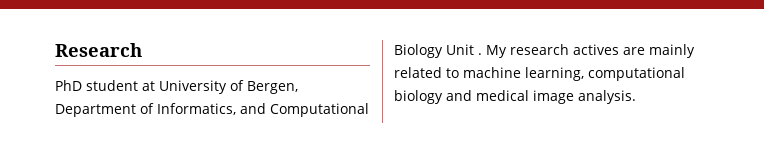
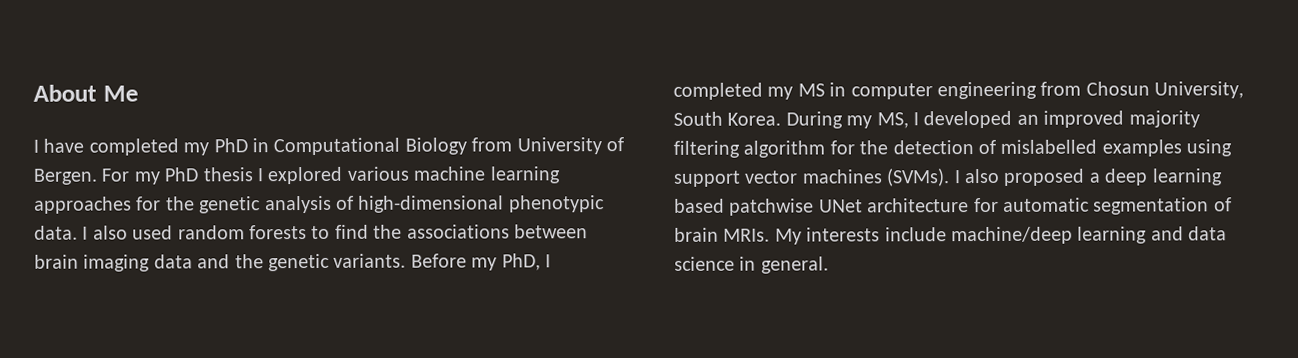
[55,43,142,57] [55,80,298,94] [55,103,369,117] [394,44,695,58] [394,67,685,81] [394,90,636,104] Research // PhD student at University of Bergen, Department of Informatics, and Computational Biology Unit . My research actives are mainly related to machine learning, computational biology and medical image analysis. -> [33,84,139,102] [33,137,624,156] [33,166,561,185] [34,195,605,214] [34,224,588,240] [34,253,551,272] [673,81,1245,100] [673,110,1200,129] [673,139,1233,158] [673,168,1223,187] [674,197,1232,216] [674,226,1228,245] [674,256,829,274] About Me // I have completed my PhD in Computational Biology from University of Bergen. For my PhD thesis I explored various machine learning approaches for the genetic analysis of high-dimensional phenotypic data. I also used random forests to find the associations between brain imaging data and the genetic variants. Before my PhD, I completed my MS in computer engineering from Chosun University, South Korea. During my MS, I developed an improved majority filtering algorithm for the detection of mislabelled examples using support vector machines (SVMs). I also proposed a deep learning based patchwise UNet architecture for automatic segmentation of brain MRIs. My interests include machine/deep learning and data science in general.

